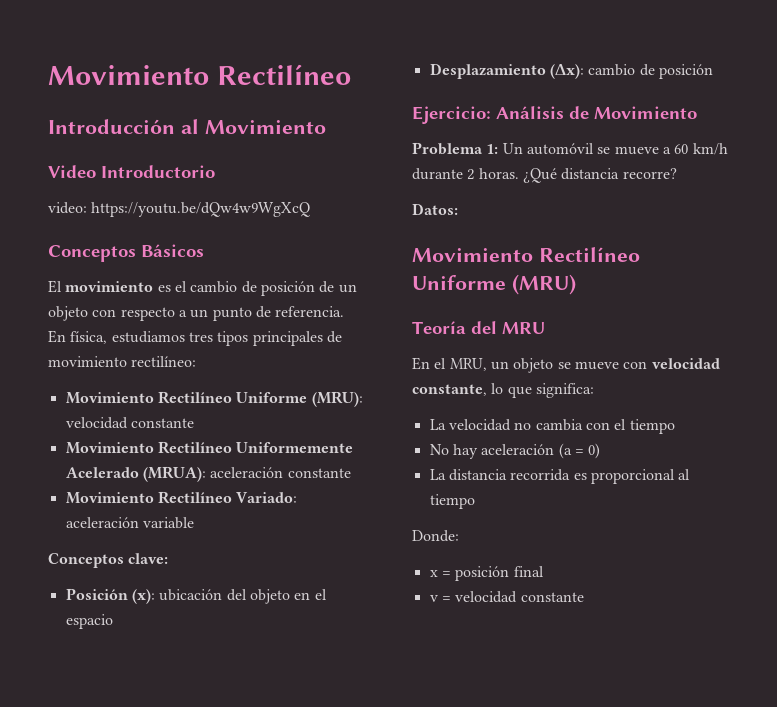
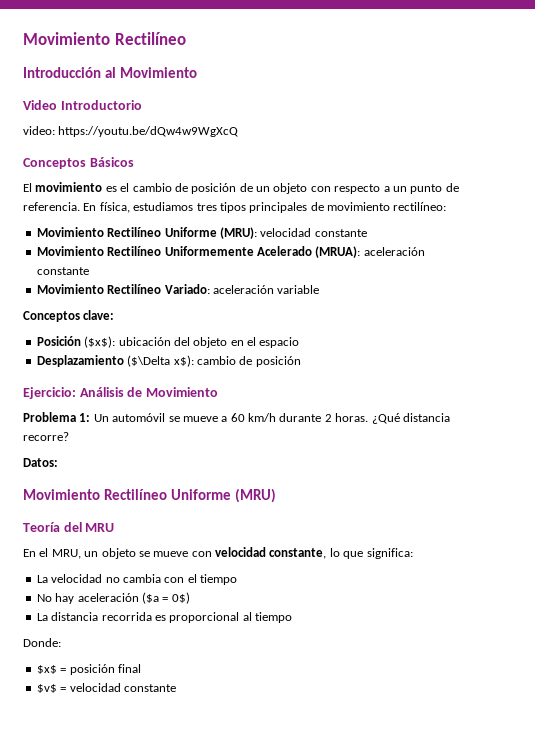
[131,589,155,604] (x): -> [84,336,116,348] ($x$):
[549,64,584,79] (Δx): -> [127,355,194,367] ($\Delta x$):
[558,443,601,459] (a = 0) -> [141,592,190,604] ($a = 0$)
[429,570,438,577] x -> [36,665,57,674] $x$
[429,595,438,602] v -> [36,684,57,693] $v$

